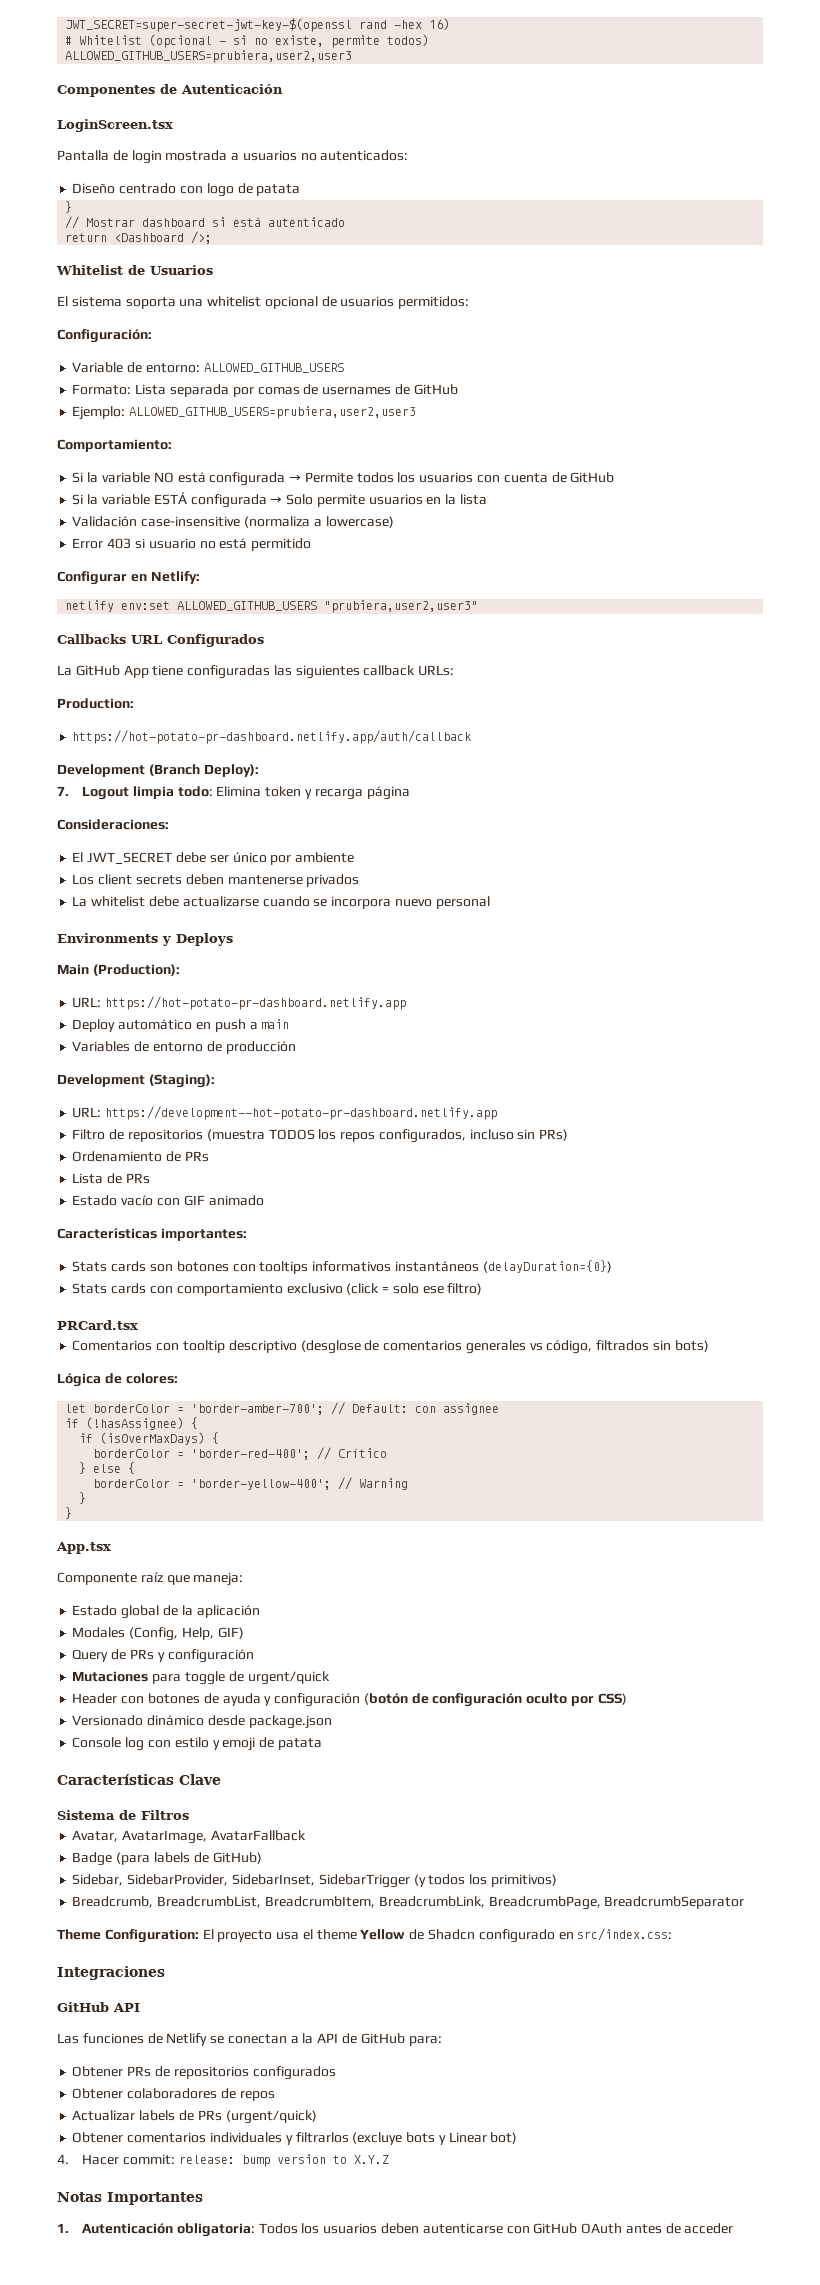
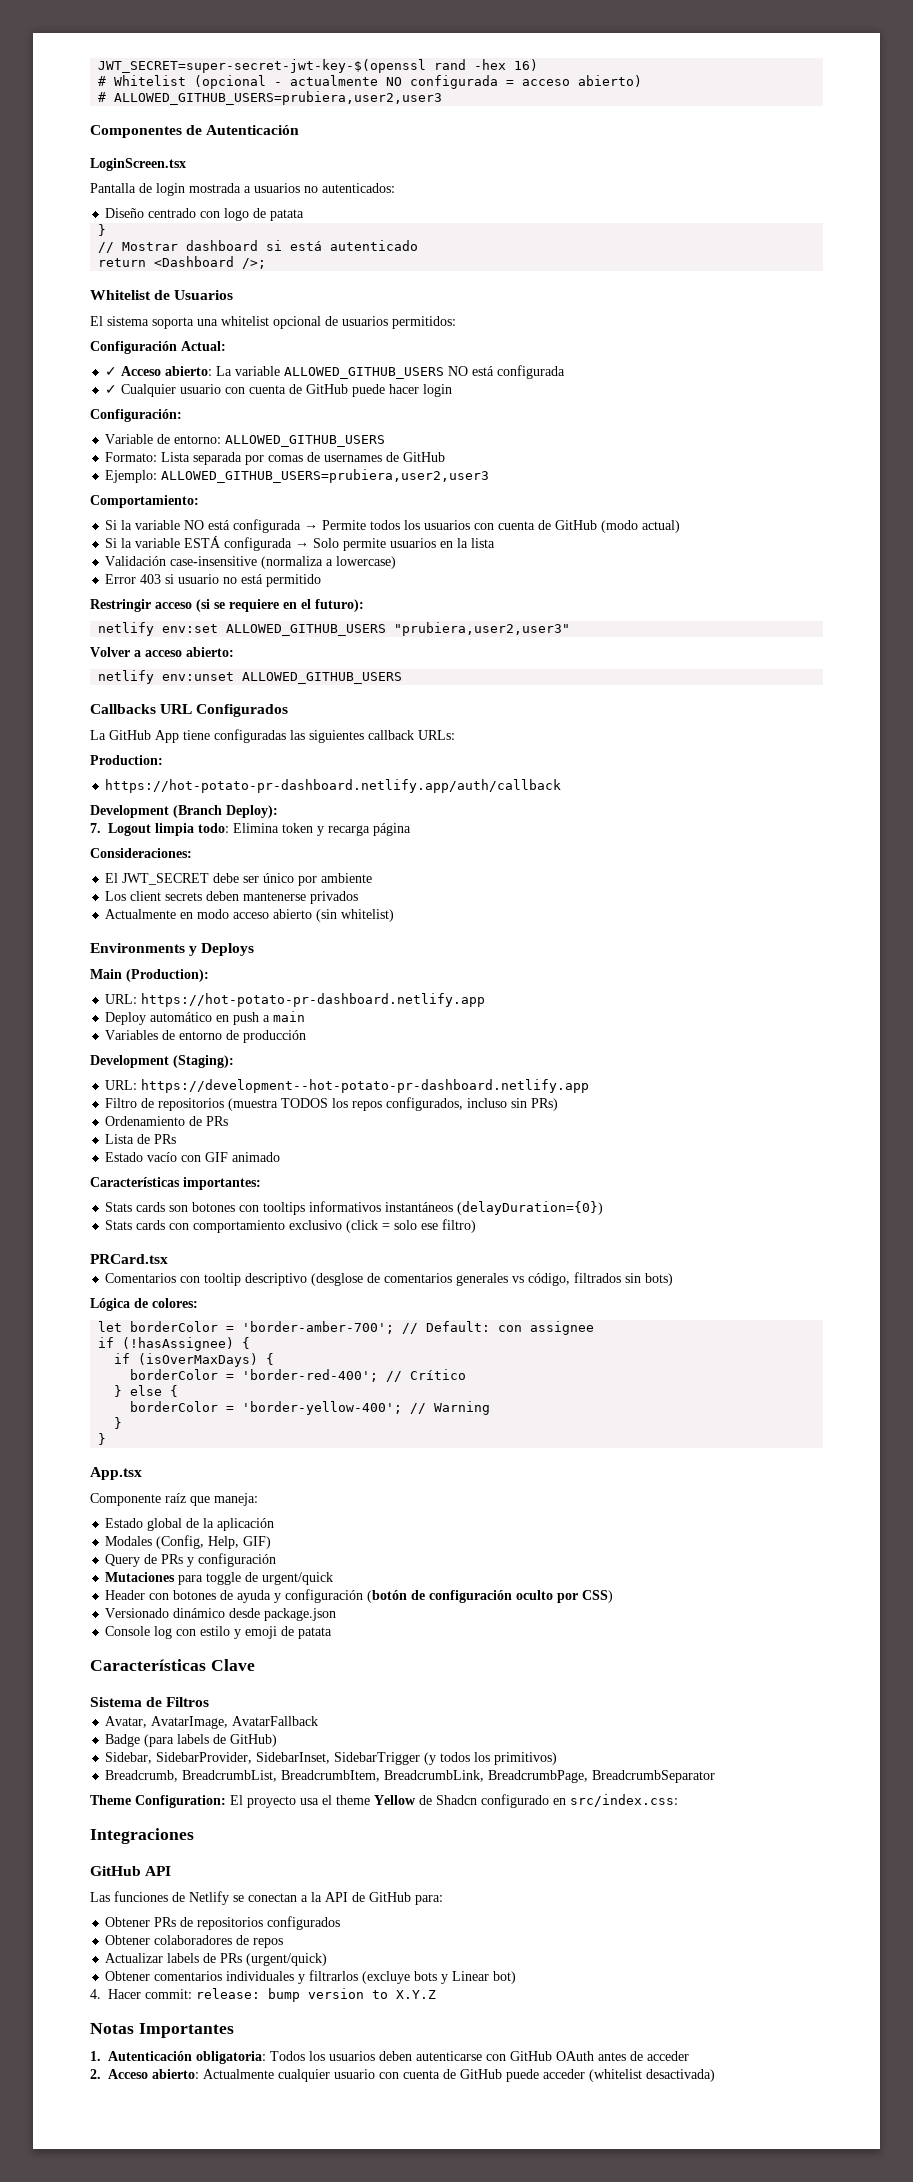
[233,34,430,48] si no existe, permite todos) // -> [290,75,643,89] [98,92,107,102] actualmente NO configurada = acceso abierto) // #
(470, 302) none -> [90,341,226,354] [105,365,566,379] [105,384,453,397] // Configuración Actual: // ✓ Acceso abierto: La variable ALLOWED_GITHUB_USERS NO está configurada // ✓ Cualquier usuario con cuenta de GitHub puede hacer login
(615, 477) none -> [601,520,681,533] (modo actual)
[57,571,200,585] [65,600,479,613] Configurar en Netlify: // netlify env:set ALLOWED_GITHUB_USERS "prubiera,user2,user3" -> [90,599,364,612] [98,622,571,636] [90,647,234,657] [98,670,403,684] Restringir acceso (si se requiere en el futuro): // netlify env:set ALLOWED_GITHUB_USERS "prubiera,user2,user3" // Volver a acceso abierto: // netlify env:unset ALLOWED_GITHUB_USERS
[72,896,490,909] La whitelist debe actualizarse cuando se incorpora nuevo personal -> [105,909,395,922] Actualmente en modo acceso abierto (sin whitelist)
(734, 2228) none -> [90,2069,715,2082] // 2. Acceso abierto: Actualmente cualquier usuario con cuenta de GitHub puede acceder (whitelist desactivada)

